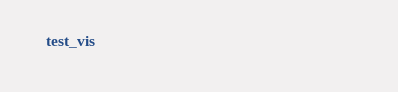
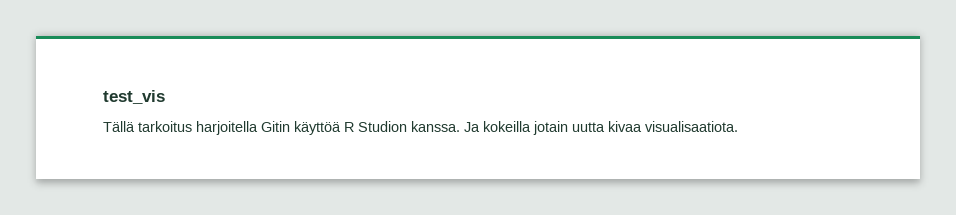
(95, 42) none -> [103,121,738,135] // Tällä tarkoitus harjoitella Gitin käyttöä R Studion kanssa. Ja kokeilla jotain uutta kivaa visualisaatiota.

